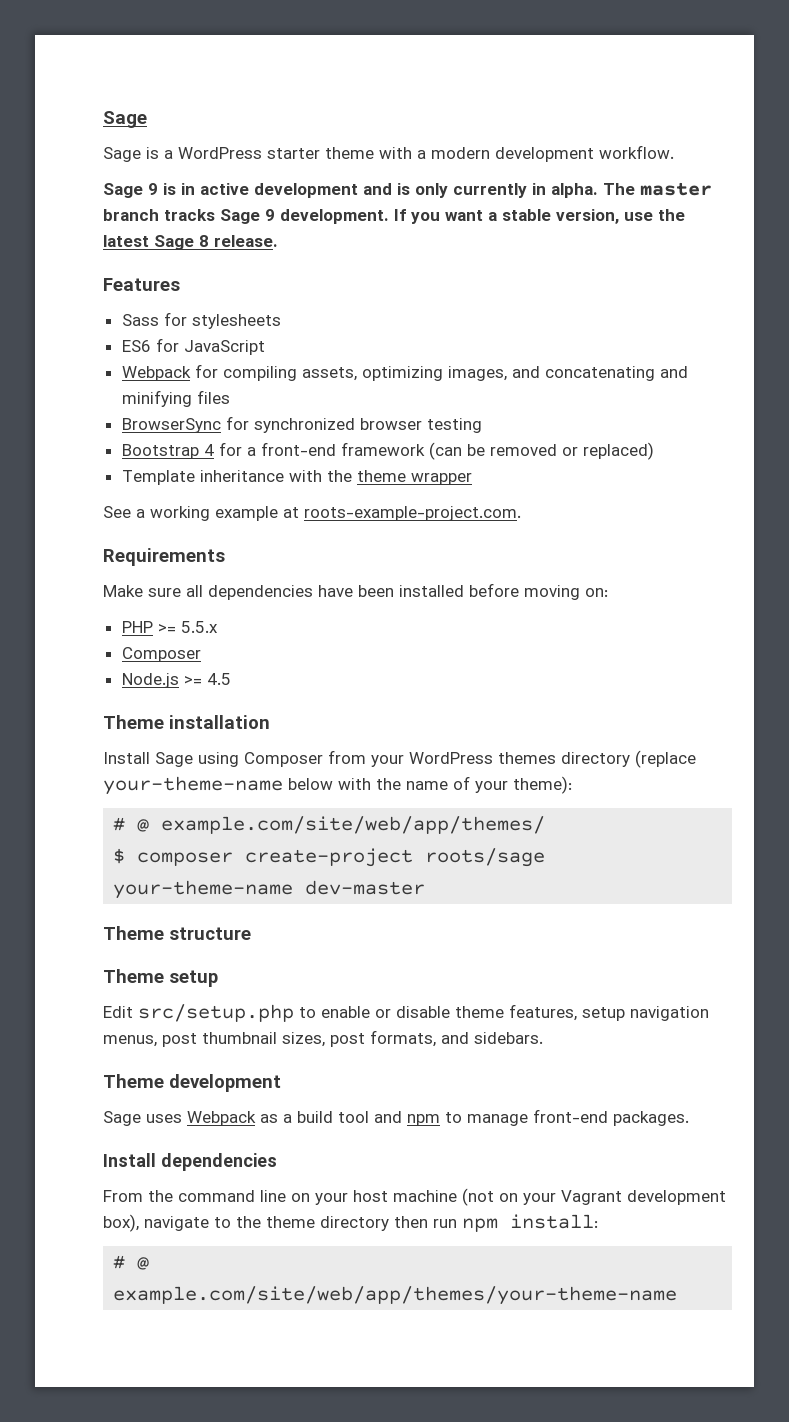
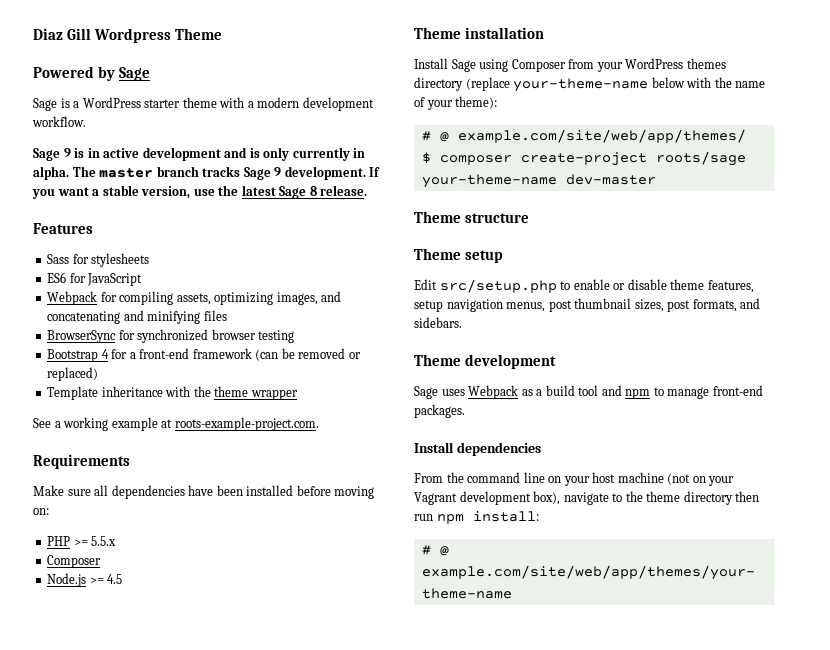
(103, 119) none -> [33,28,223,43] [33,66,115,81] Diaz Gill Wordpress Theme // Powered by

